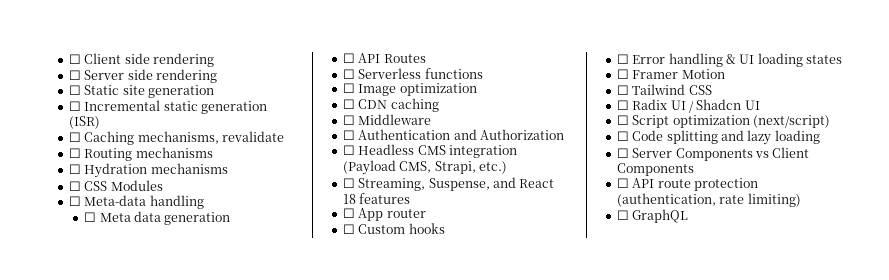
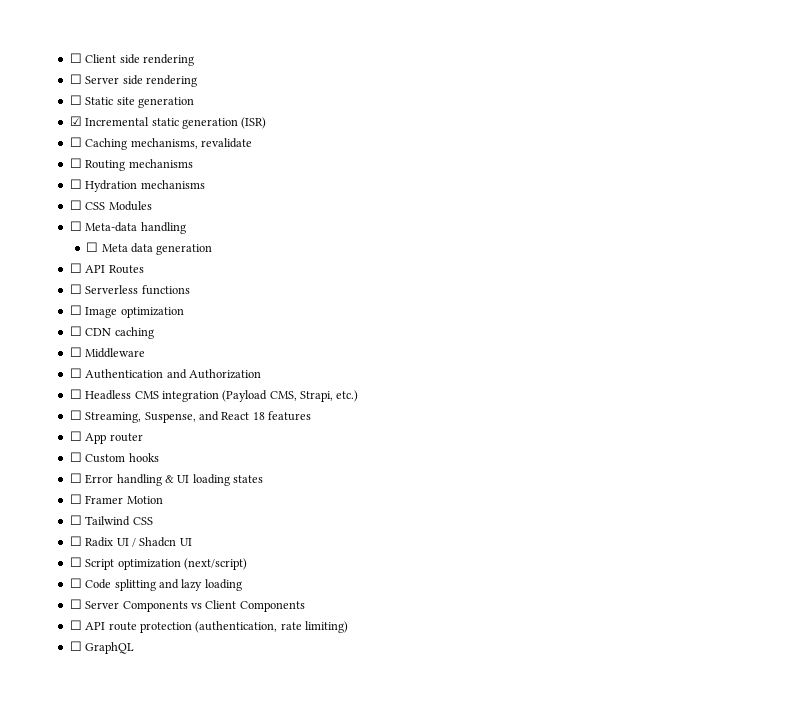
[68,101,81,111] ☐ -> [69,116,82,126] ☑

